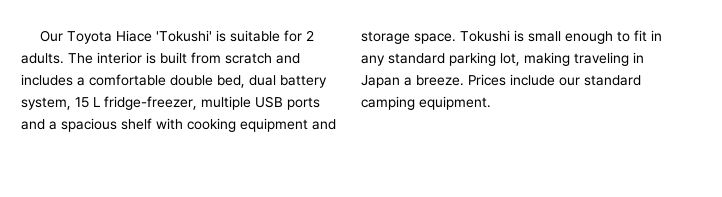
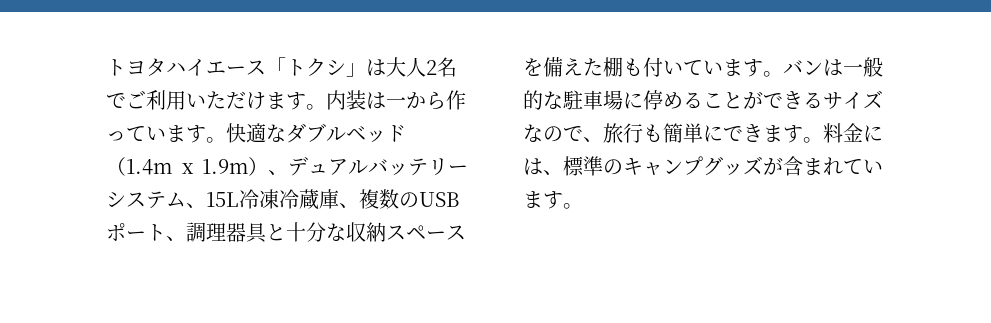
[40,30,315,44] [21,52,300,64] [21,74,327,88] [21,96,320,110] [21,118,336,132] [361,30,662,44] [361,52,644,66] [361,74,641,88] [361,96,491,110] Our Toyota Hiace 'Tokushi' is suitable for 2 adults. The interior is built from scratch and includes a comfortable double bed, dual battery system, 15 L fridge-freezer, multiple USB ports and a spacious shelf with cooking equipment and storage space. Tokushi is small enough to fit in any standard parking lot, making traveling in Japan a breeze. Prices include our standard camping equipment. -> [106,57,457,77] [106,90,466,110] [106,123,406,143] [106,156,468,176] [106,189,459,210] [106,222,466,243] [523,57,883,77] [523,90,883,110] [523,123,883,143] [523,156,883,176] [523,191,583,209] トヨタハイエース「トクシ」は大人2名でご利用いただけます。内装は一から作っています。快適なダブルベッド（1.4m x 1.9m）、デュアルバッテリーシステム、15L冷凍冷蔵庫、複数のUSBポート、調理器具と十分な収納スペースを備えた棚も付いています。バンは一般的な駐車場に停めることができるサイズなので、旅行も簡単にできます。料金には、標準のキャンプグッズが含まれています。

